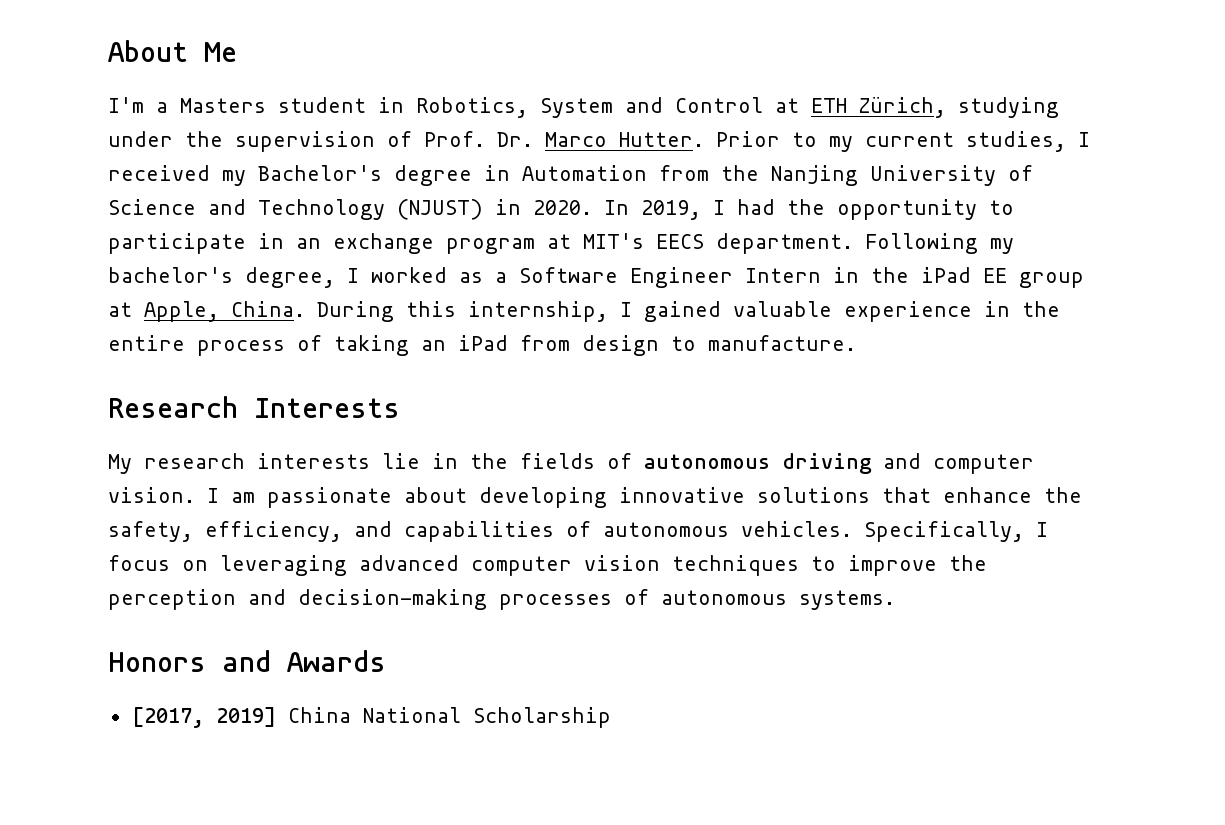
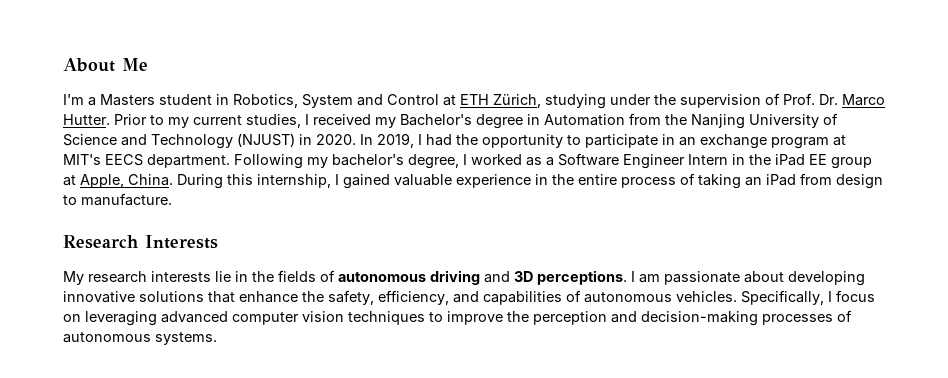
[933,454,1034,474] [108,487,195,503] computer vision. -> [514,270,627,285] 3D perceptions.
[108,650,386,672] [131,707,611,728] // Honors and Awards // [2017, 2019] China National Scholarship -> (217, 338) none

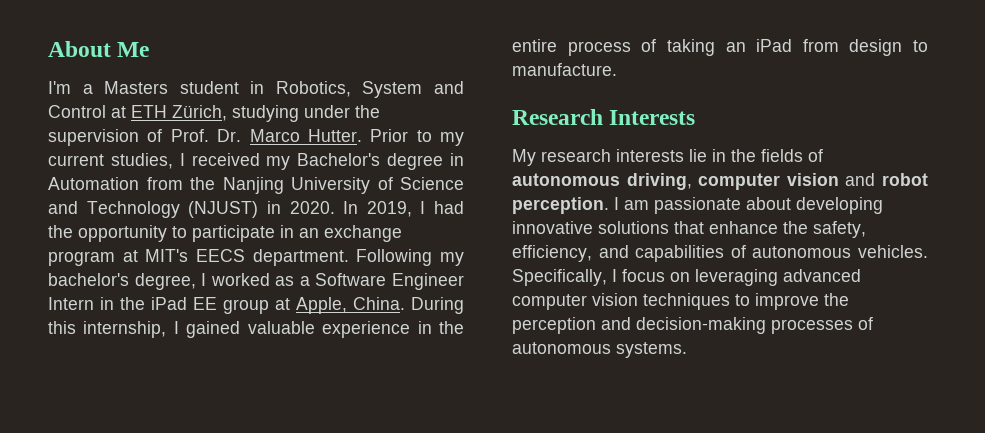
[430,270,627,285] driving and 3D perceptions. -> [626,173,928,190] [512,197,609,214] driving, computer vision and robot perception.

